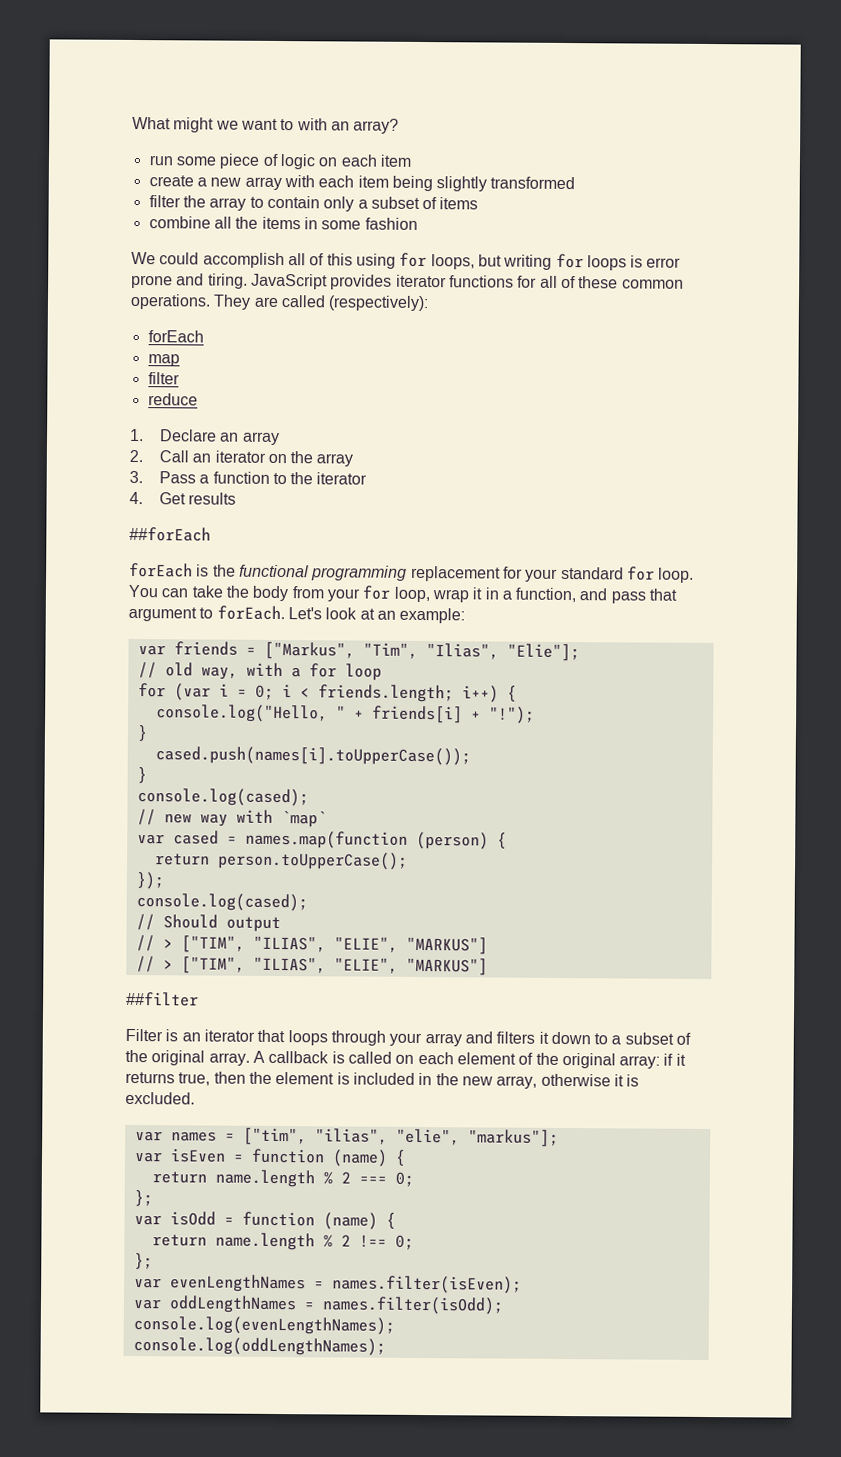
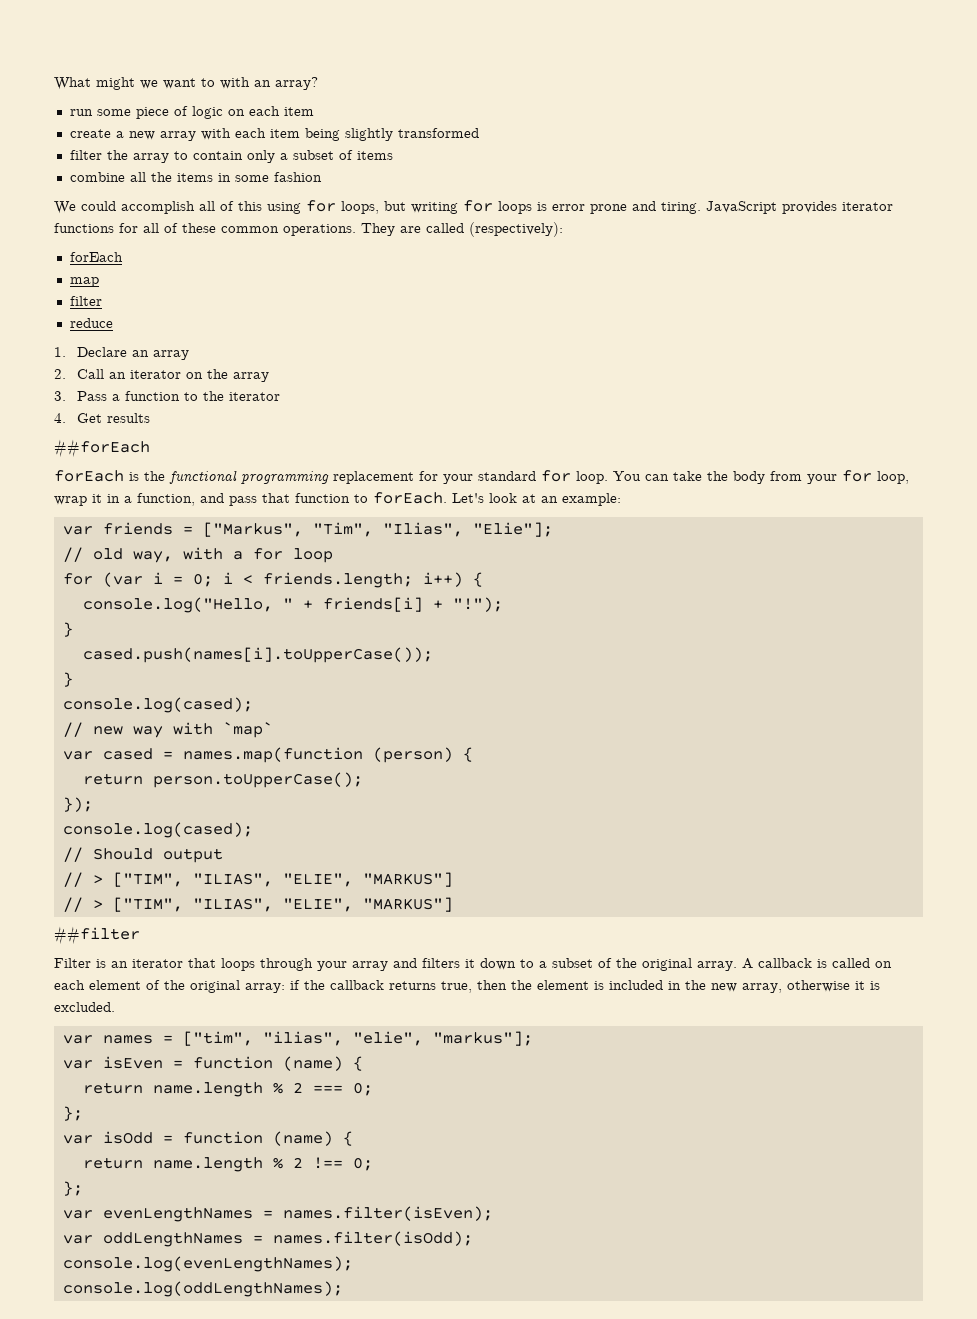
[128,606,197,622] argument -> [295,493,350,503] function
[675,1053,686,1066] it -> [304,980,384,990] the callback

